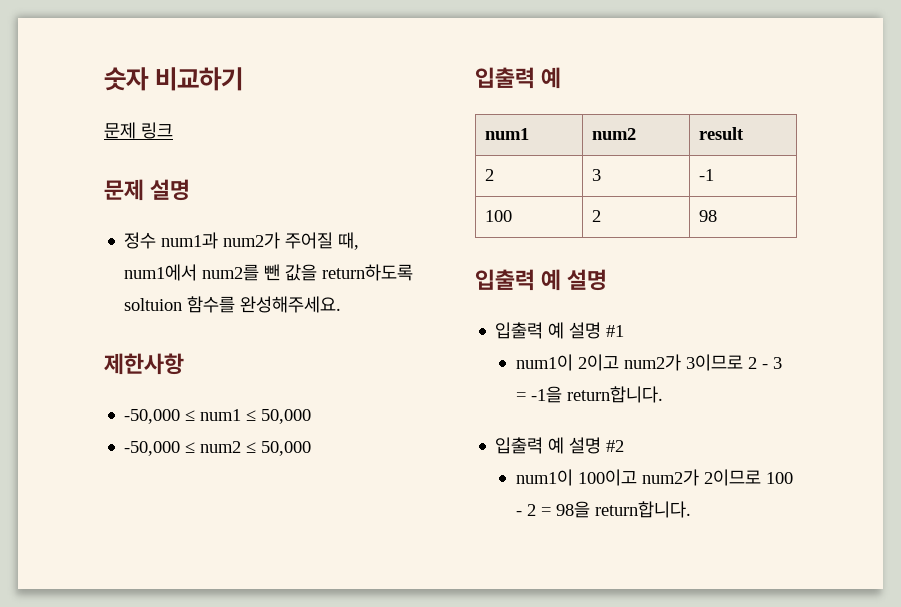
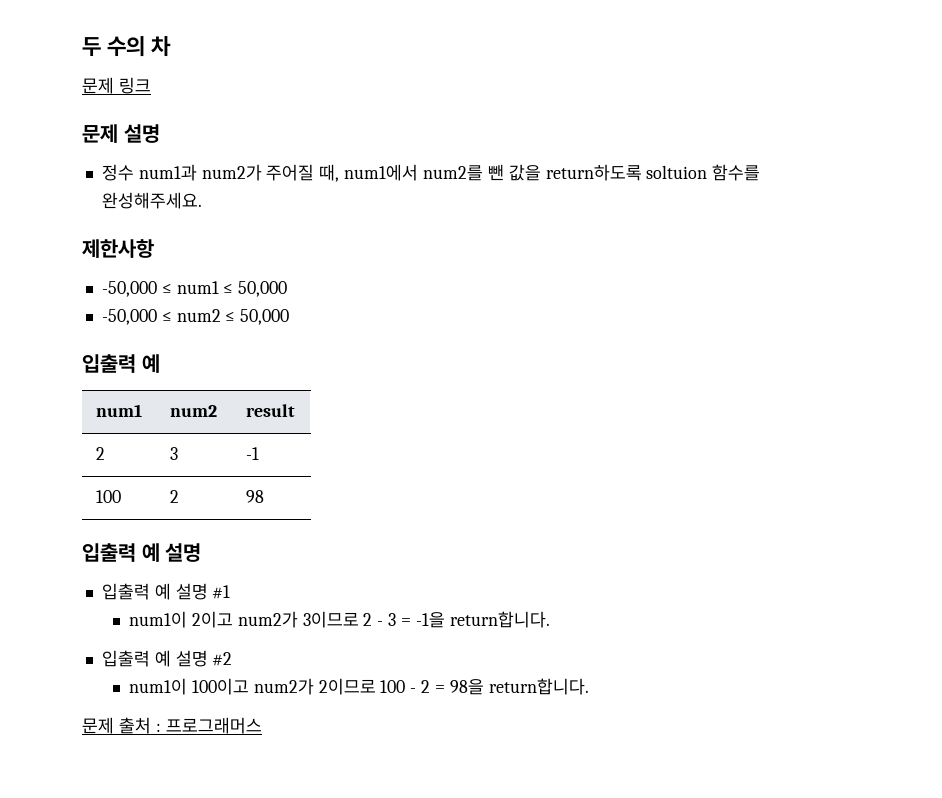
[104,67,244,91] 숫자 비교하기 -> [82,36,172,57] 두 수의 차
(692, 509) none -> [82,717,262,734] // 문제 출처 : 프로그래머스

